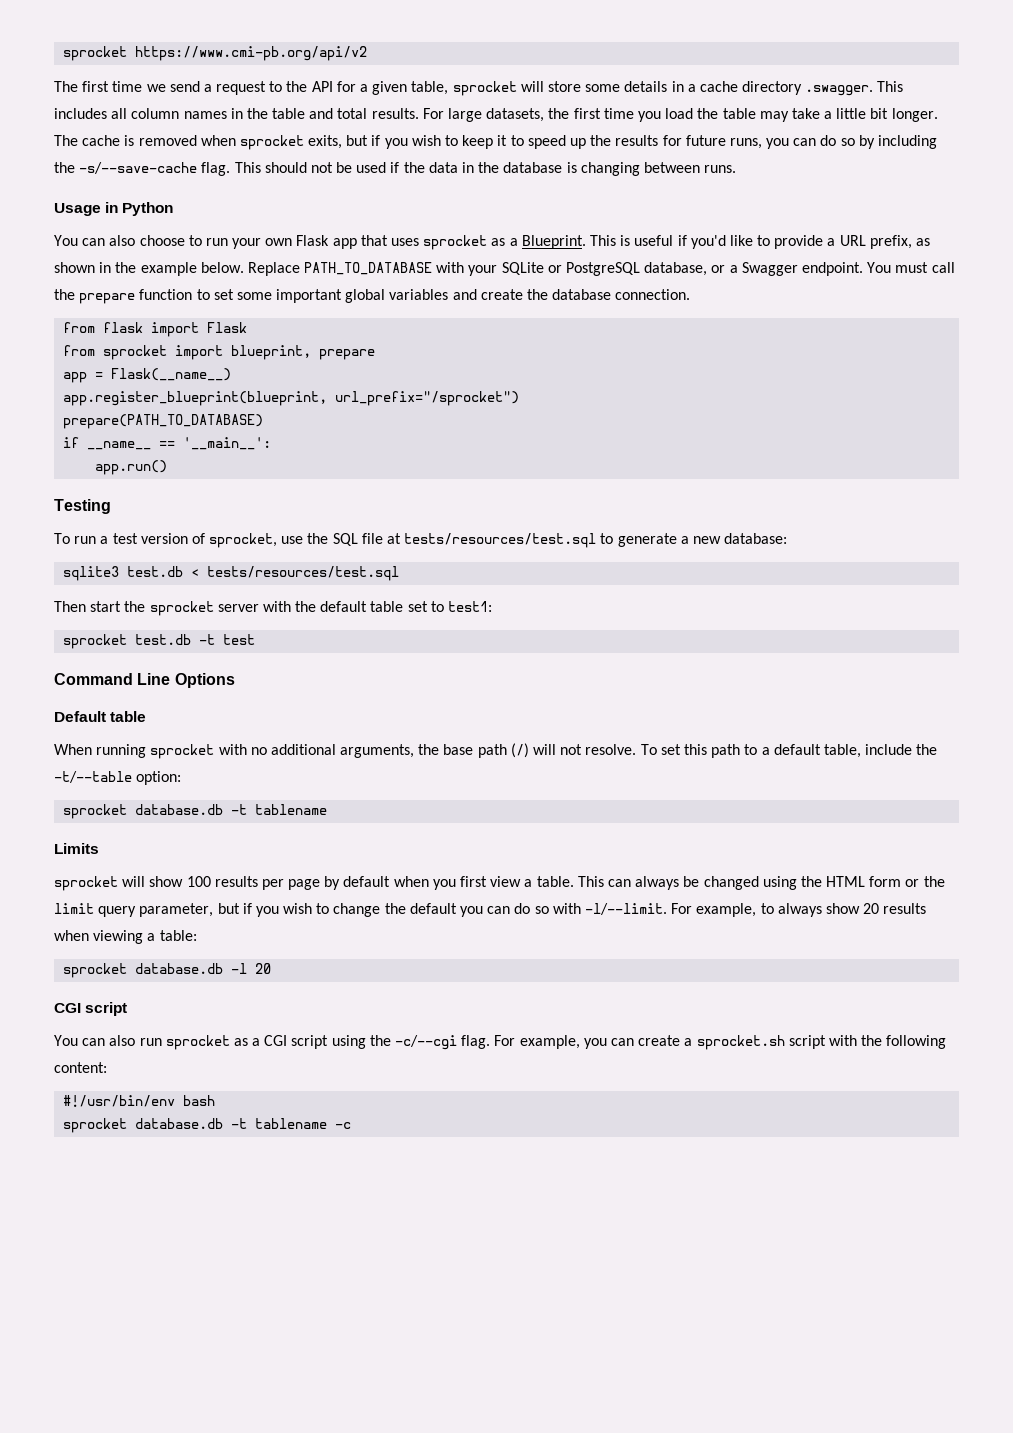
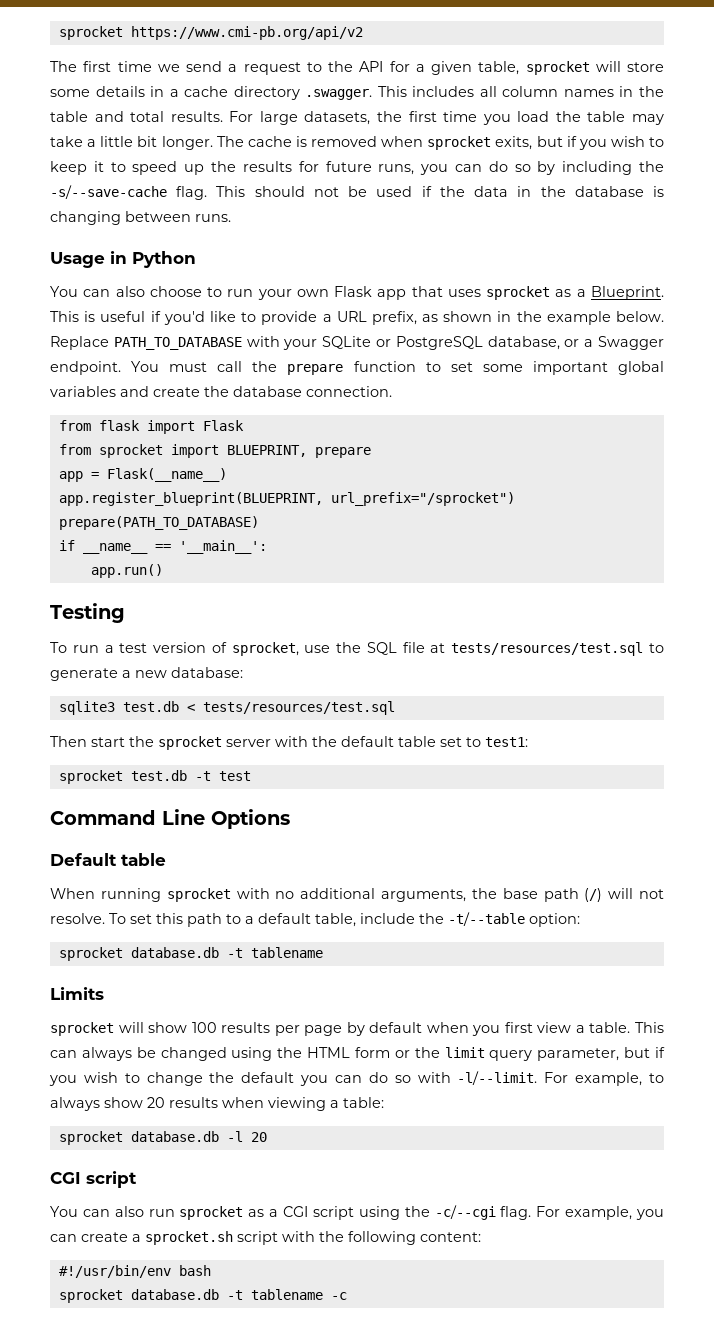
[231,345,312,360] blueprint, -> [226,445,307,457] BLUEPRINT,
[63,391,328,406] app.register_blueprint(blueprint, -> [58,492,323,506] app.register_blueprint(BLUEPRINT,

